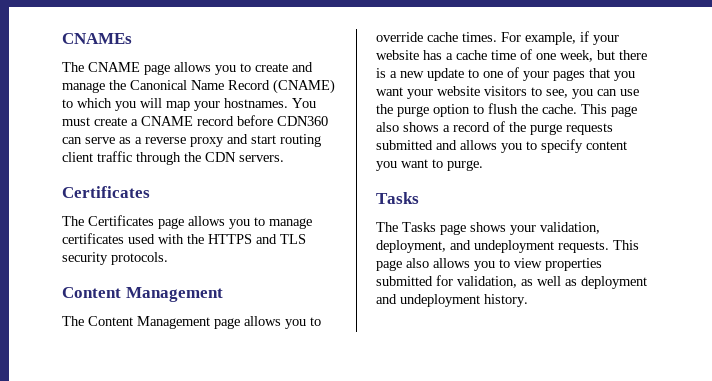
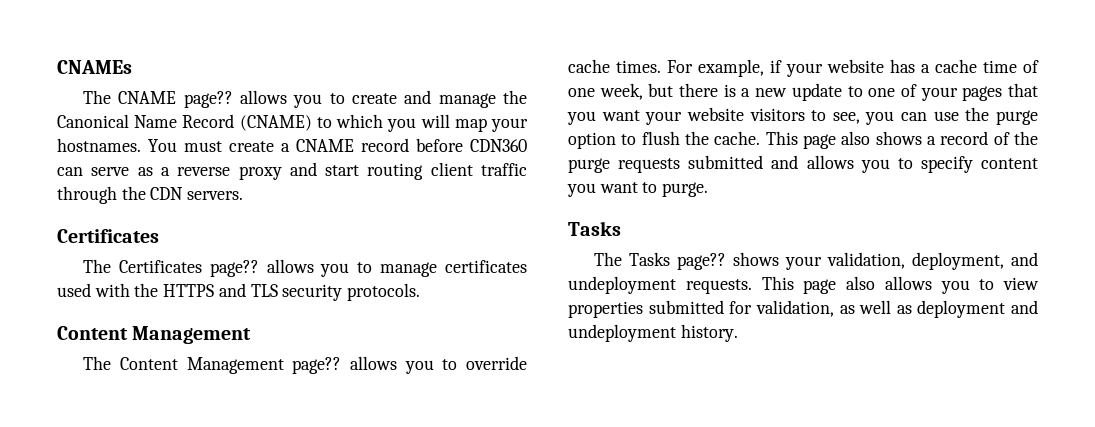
[144,64,170,75] page -> [183,91,233,108] page??
[158,218,184,229] page -> [209,260,259,277] page??
[214,318,240,329] page -> [292,357,342,374] page??
[440,224,466,235] page -> [677,253,727,270] page??

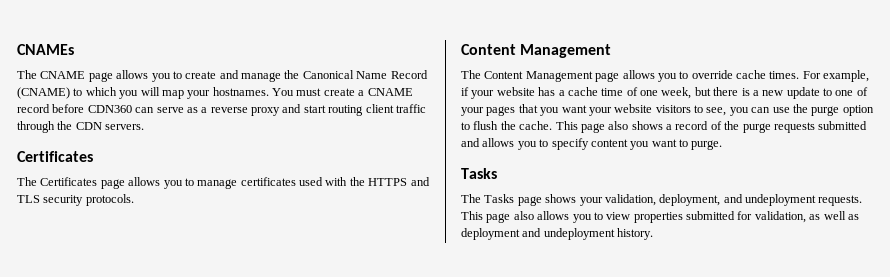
[183,91,233,108] page?? -> [88,72,113,82] page
[209,260,259,277] page?? -> [100,179,125,189] page
[292,357,342,374] page?? -> [595,72,620,82] page
[677,253,727,270] page?? -> [517,196,542,206] page

